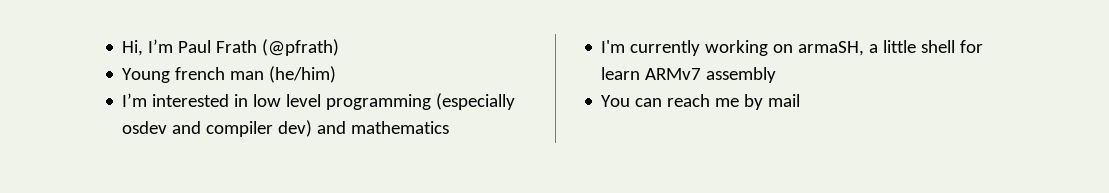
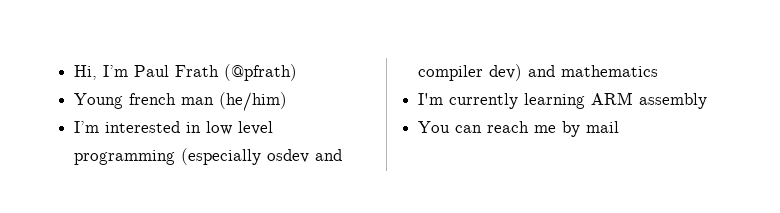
[705,40,984,56] [601,67,702,80] working on armaSH, a little shell for learn ARMv7 -> [524,92,634,109] learning ARM

